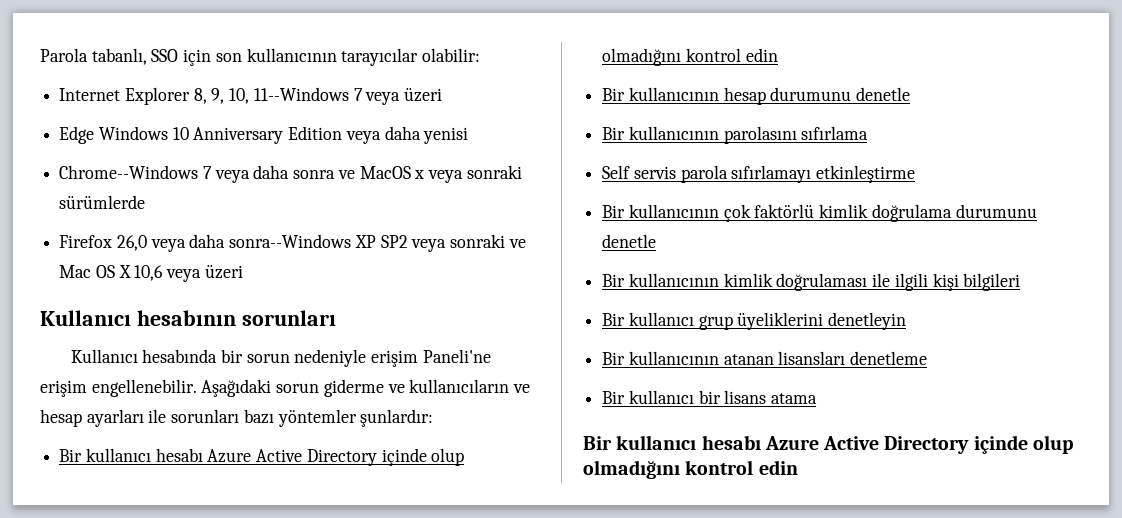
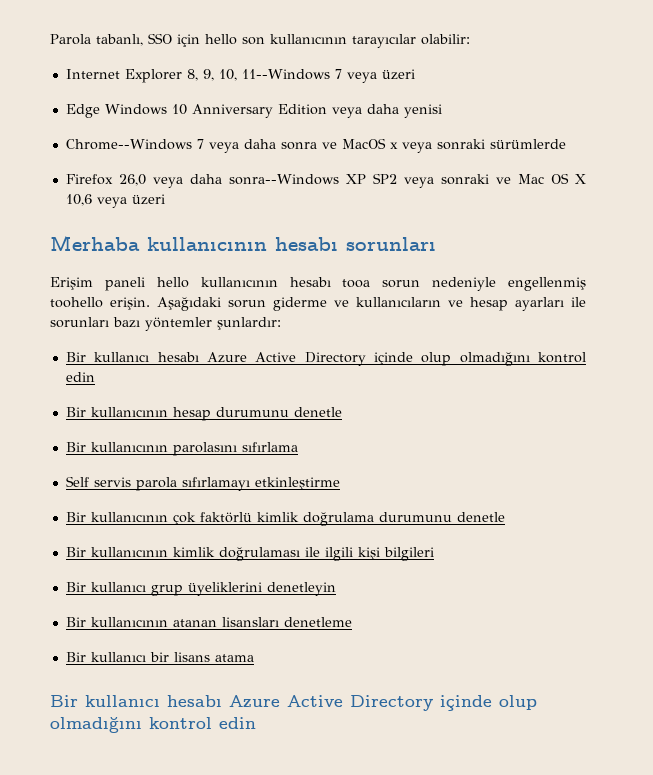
(212, 57) none -> [205,34,237,45] hello
[40,310,336,326] [70,349,491,367] [40,379,197,397] Kullanıcı hesabının sorunları // Kullanıcı hesabında bir sorun nedeniyle erişim Paneli'ne erişim engellenebilir. -> [50,235,436,251] [50,277,586,291] [50,297,150,310] Merhaba kullanıcının hesabı sorunları // Erişim paneli hello kullanıcının hesabı tooa sorun nedeniyle engellenmiş toohello erişin.

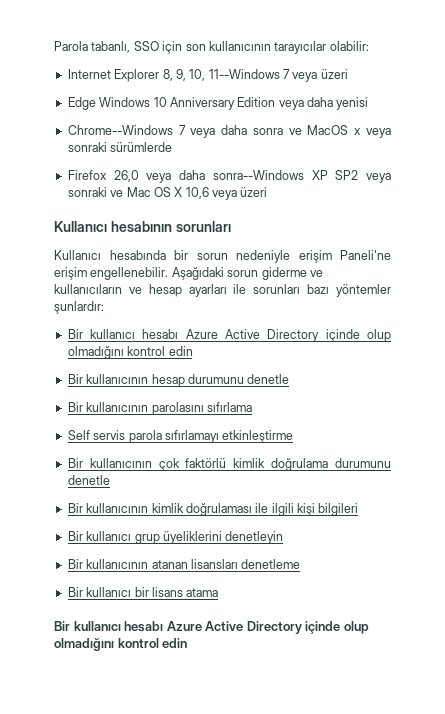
[205,34,237,45] hello -> (183, 47) none
[50,235,436,251] [50,277,586,291] [50,297,150,310] Merhaba kullanıcının hesabı sorunları // Erişim paneli hello kullanıcının hesabı tooa sorun nedeniyle engellenmiş toohello erişin. -> [54,221,231,232] [54,250,391,263] [54,267,169,280] Kullanıcı hesabının sorunları // Kullanıcı hesabında bir sorun nedeniyle erişim Paneli'ne erişim engellenebilir.

